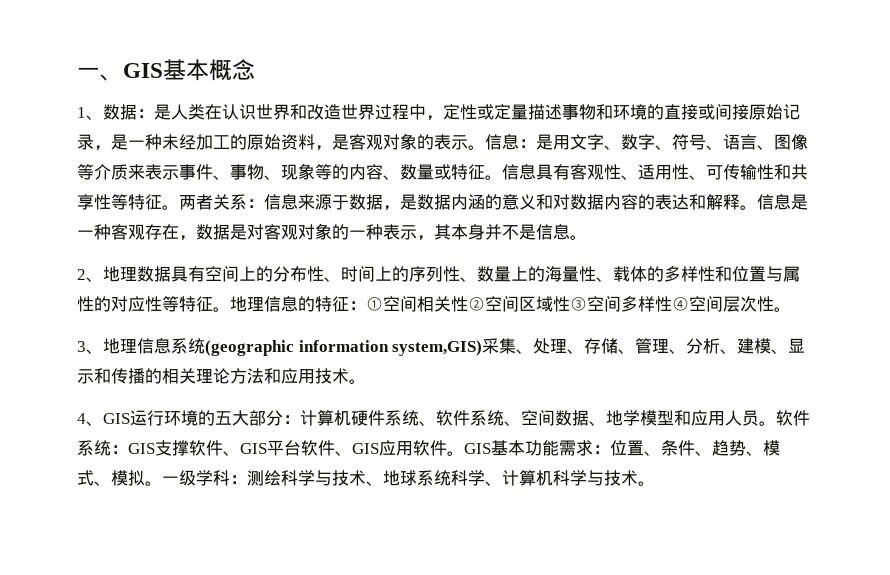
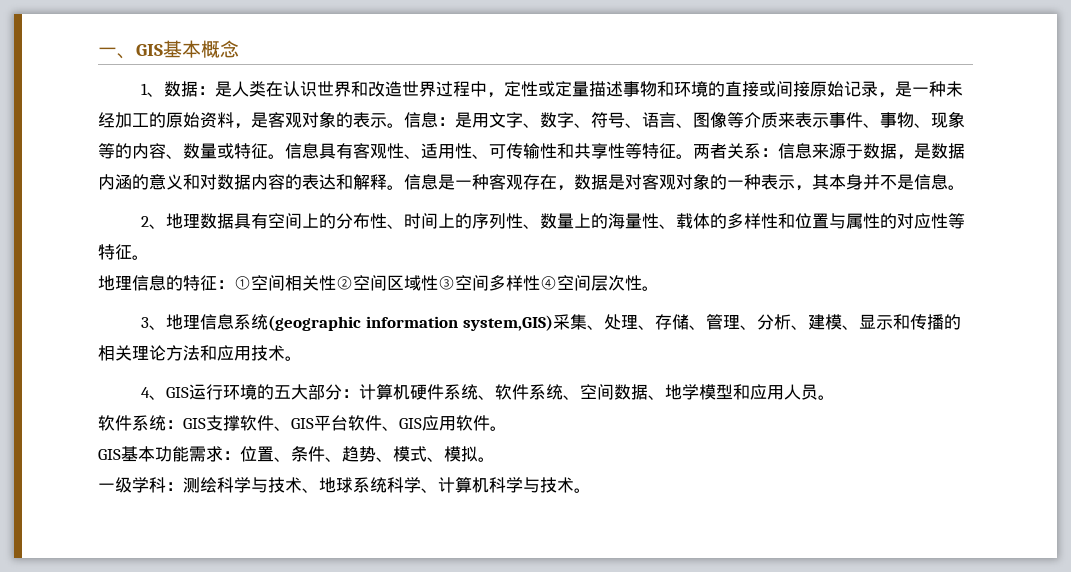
(230, 309) none -> (149, 257) //
(776, 423) none -> (836, 397) //
(464, 453) none -> (507, 428) //
(162, 483) none -> (495, 459) //

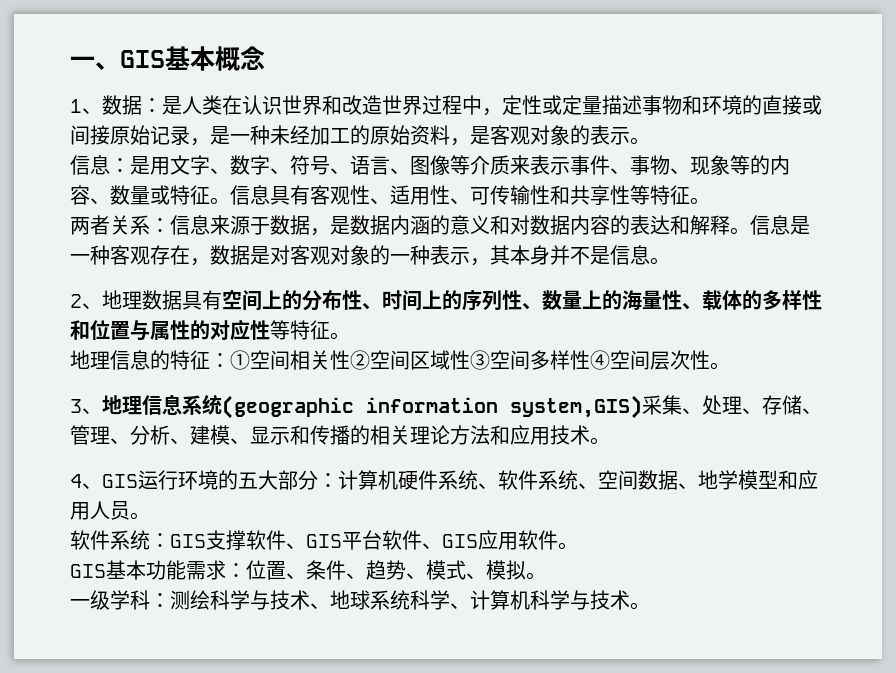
(404, 125) none -> (650, 141) //
(693, 156) none -> (710, 201) //

